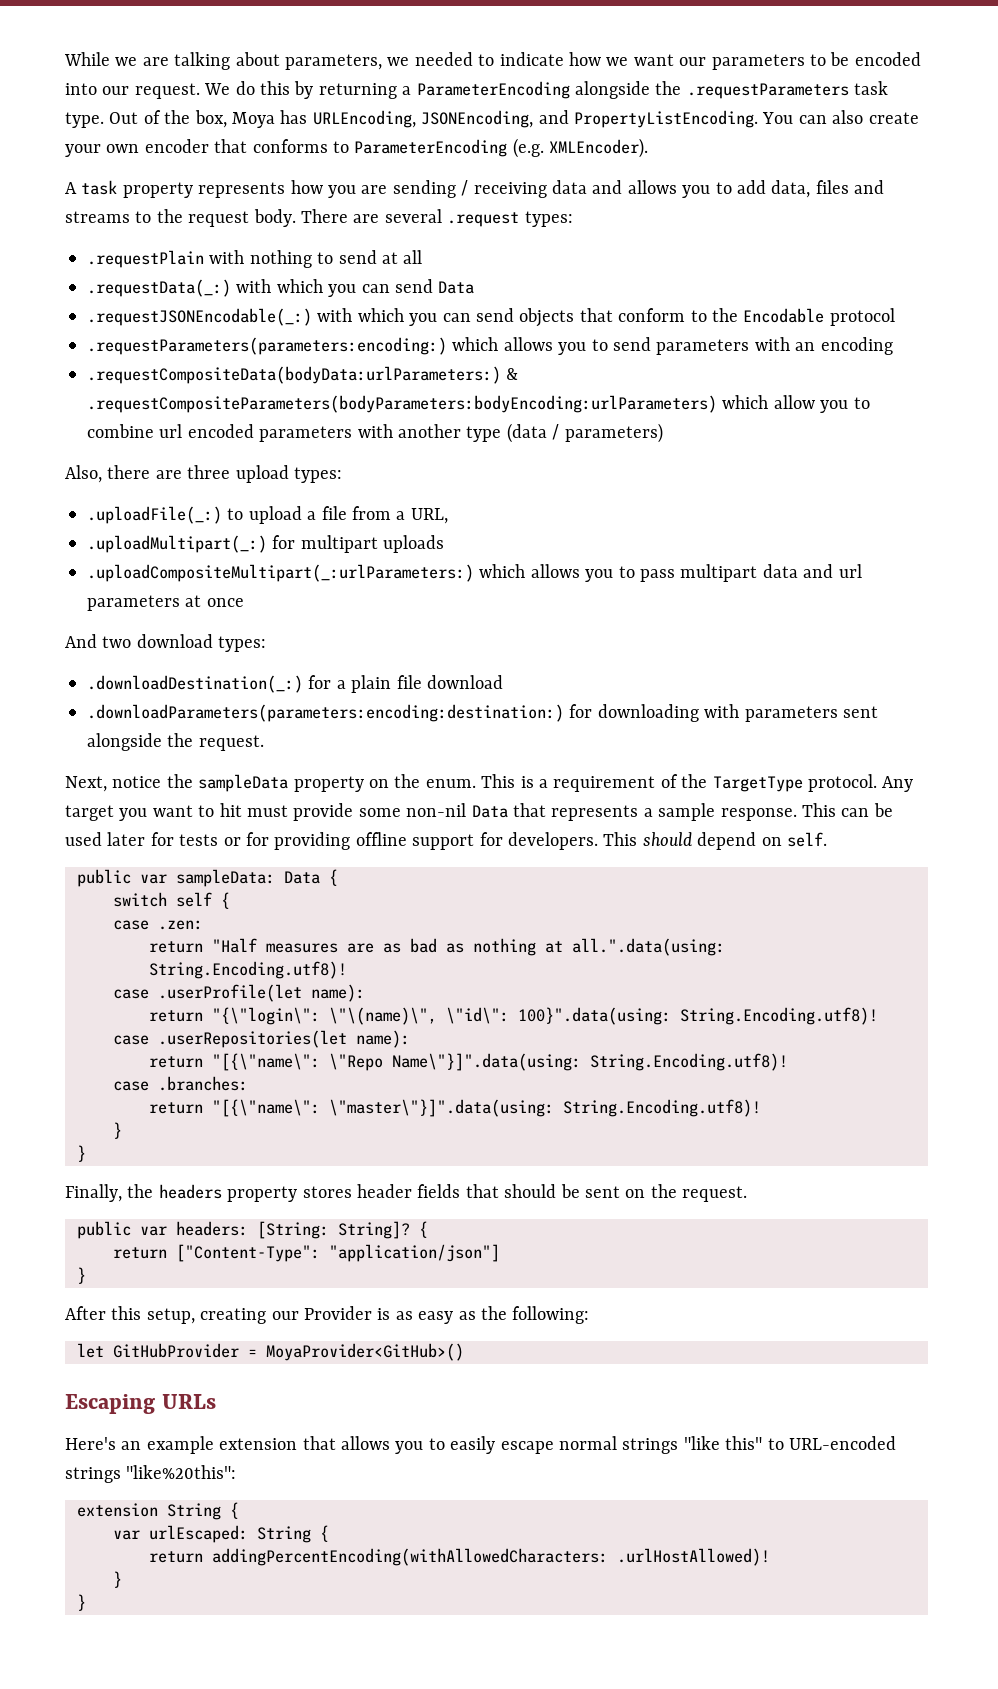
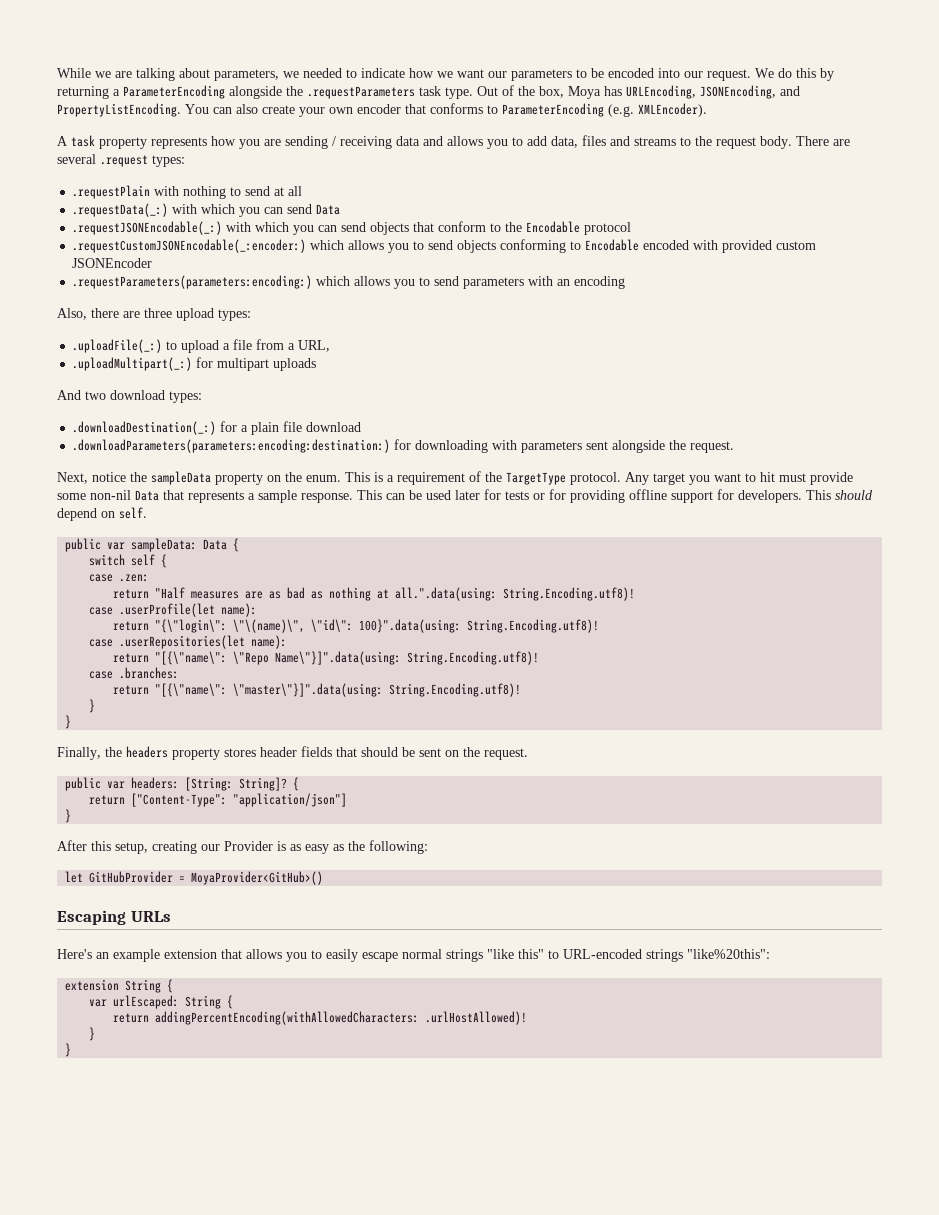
(895, 317) none -> [72,239,817,253] [72,258,153,268] // .requestCustomJSONEncodable(_:encoder:) which allows you to send objects conforming to Encodable encoded with provided custom JSONEncoder
[87,366,519,384] [87,395,870,413] [87,423,663,443] // .requestCompositeData(bodyData:urlParameters:) & .requestCompositeParameters(bodyParameters:bodyEncoding:urlParameters) which allow you to combine url encoded parameters with another type (data / parameters) -> (626, 282) none
[87,564,862,582] [87,595,244,611] // .uploadCompositeMultipart(_:urlParameters:) which allows you to pass multipart data and url parameters at once -> (317, 364) none

